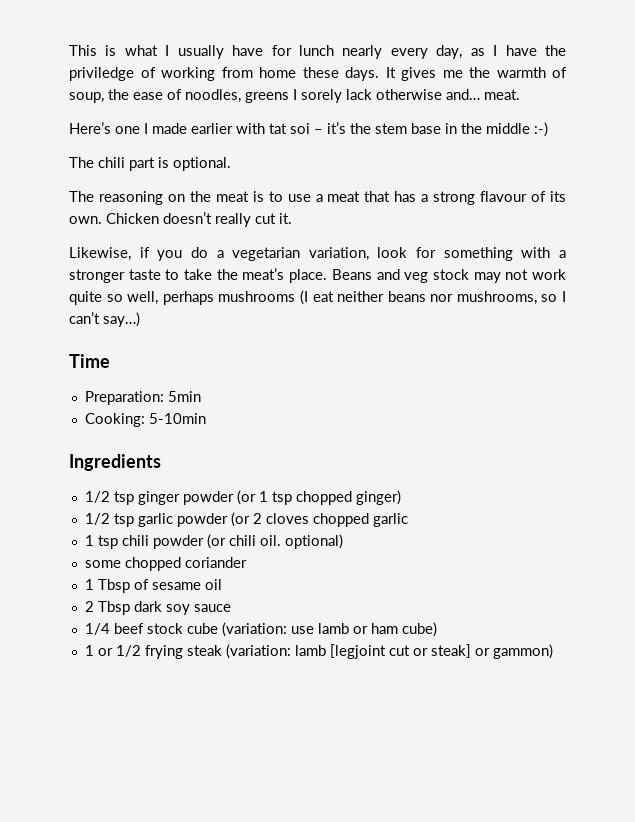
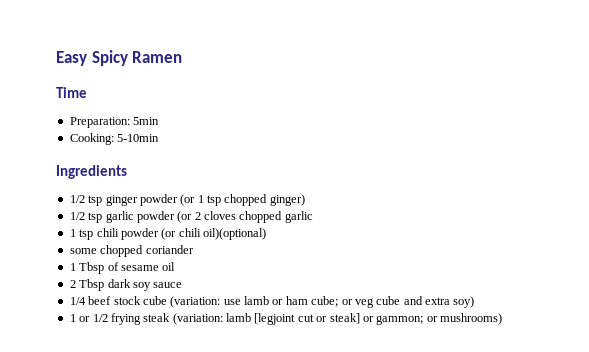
[69,45,567,59] [69,67,567,81] [69,89,520,103] [69,122,548,137] [69,157,231,171] [69,191,566,205] [69,212,292,227] [69,247,566,261] [69,268,566,283] [69,290,566,305] [69,312,140,327] This is what I usually have for lunch nearly every day, as I have the priviledge of working from home these days. It gives me the warmth of soup, the ease of noodles, greens I sorely lack otherwise and… meat. // Here’s one I made earlier with tat soi – it’s the stem base in the middle :-) // The chili part is optional. // The reasoning on the meat is to use a meat that has a strong flavour of its own. Chicken doesn’t really cut it. // Likewise, if you do a vegetarian variation, look for something with a stronger taste to take the meat’s place. Beans and veg stock may not work quite so well, perhaps mushrooms (I eat neither beans nor mushrooms, so I can’t say…) -> [56,50,183,66] Easy Spicy Ramen
[259,534,343,549] oil. optional) -> [203,228,266,240] oil)(optional)
[401,622,437,637] cube) -> [311,296,475,308] cube; or veg cube and extra soy)
[492,644,553,659] gammon) -> [376,313,502,325] gammon; or mushrooms)

